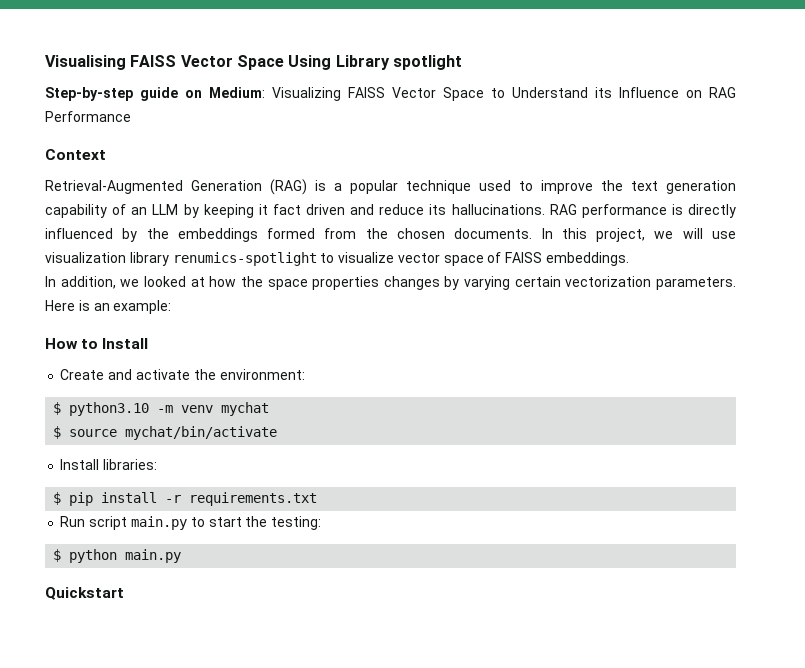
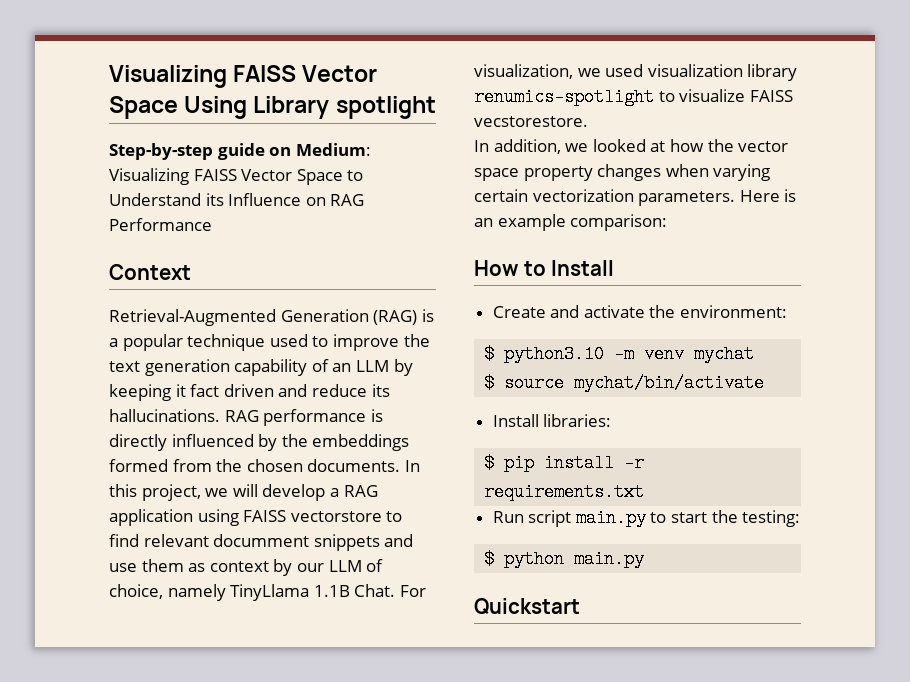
[45,55,126,70] Visualising -> [109,65,227,88] Visualizing
[712,231,737,239] use -> [262,484,378,501] [109,509,403,526] [109,534,414,551] [109,559,384,576] [109,584,426,601] [474,64,644,79] develop a RAG application using FAISS vectorstore to find relevant documment snippets and use them as context by our LLM of choice, namely TinyLlama 1.1B Chat. For visualization, we used
[397,252,630,266] vector space of FAISS embeddings. -> [749,90,793,102] [474,116,588,127] FAISS vecstorestore.
[267,276,460,290] space properties changes by -> [738,141,789,152] [474,164,709,181] vector space property changes when
[113,300,172,314] example: -> [497,214,668,231] example comparison:

